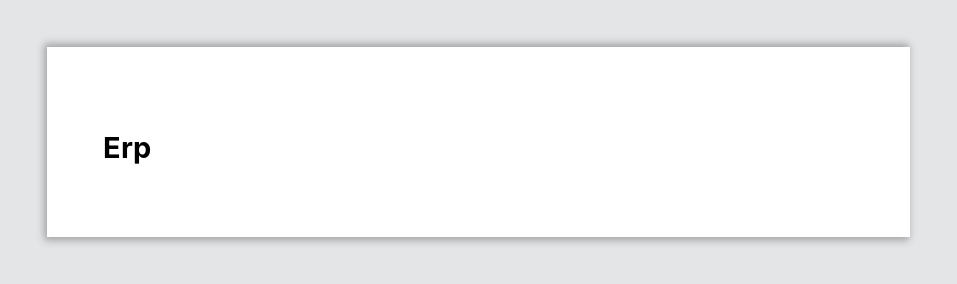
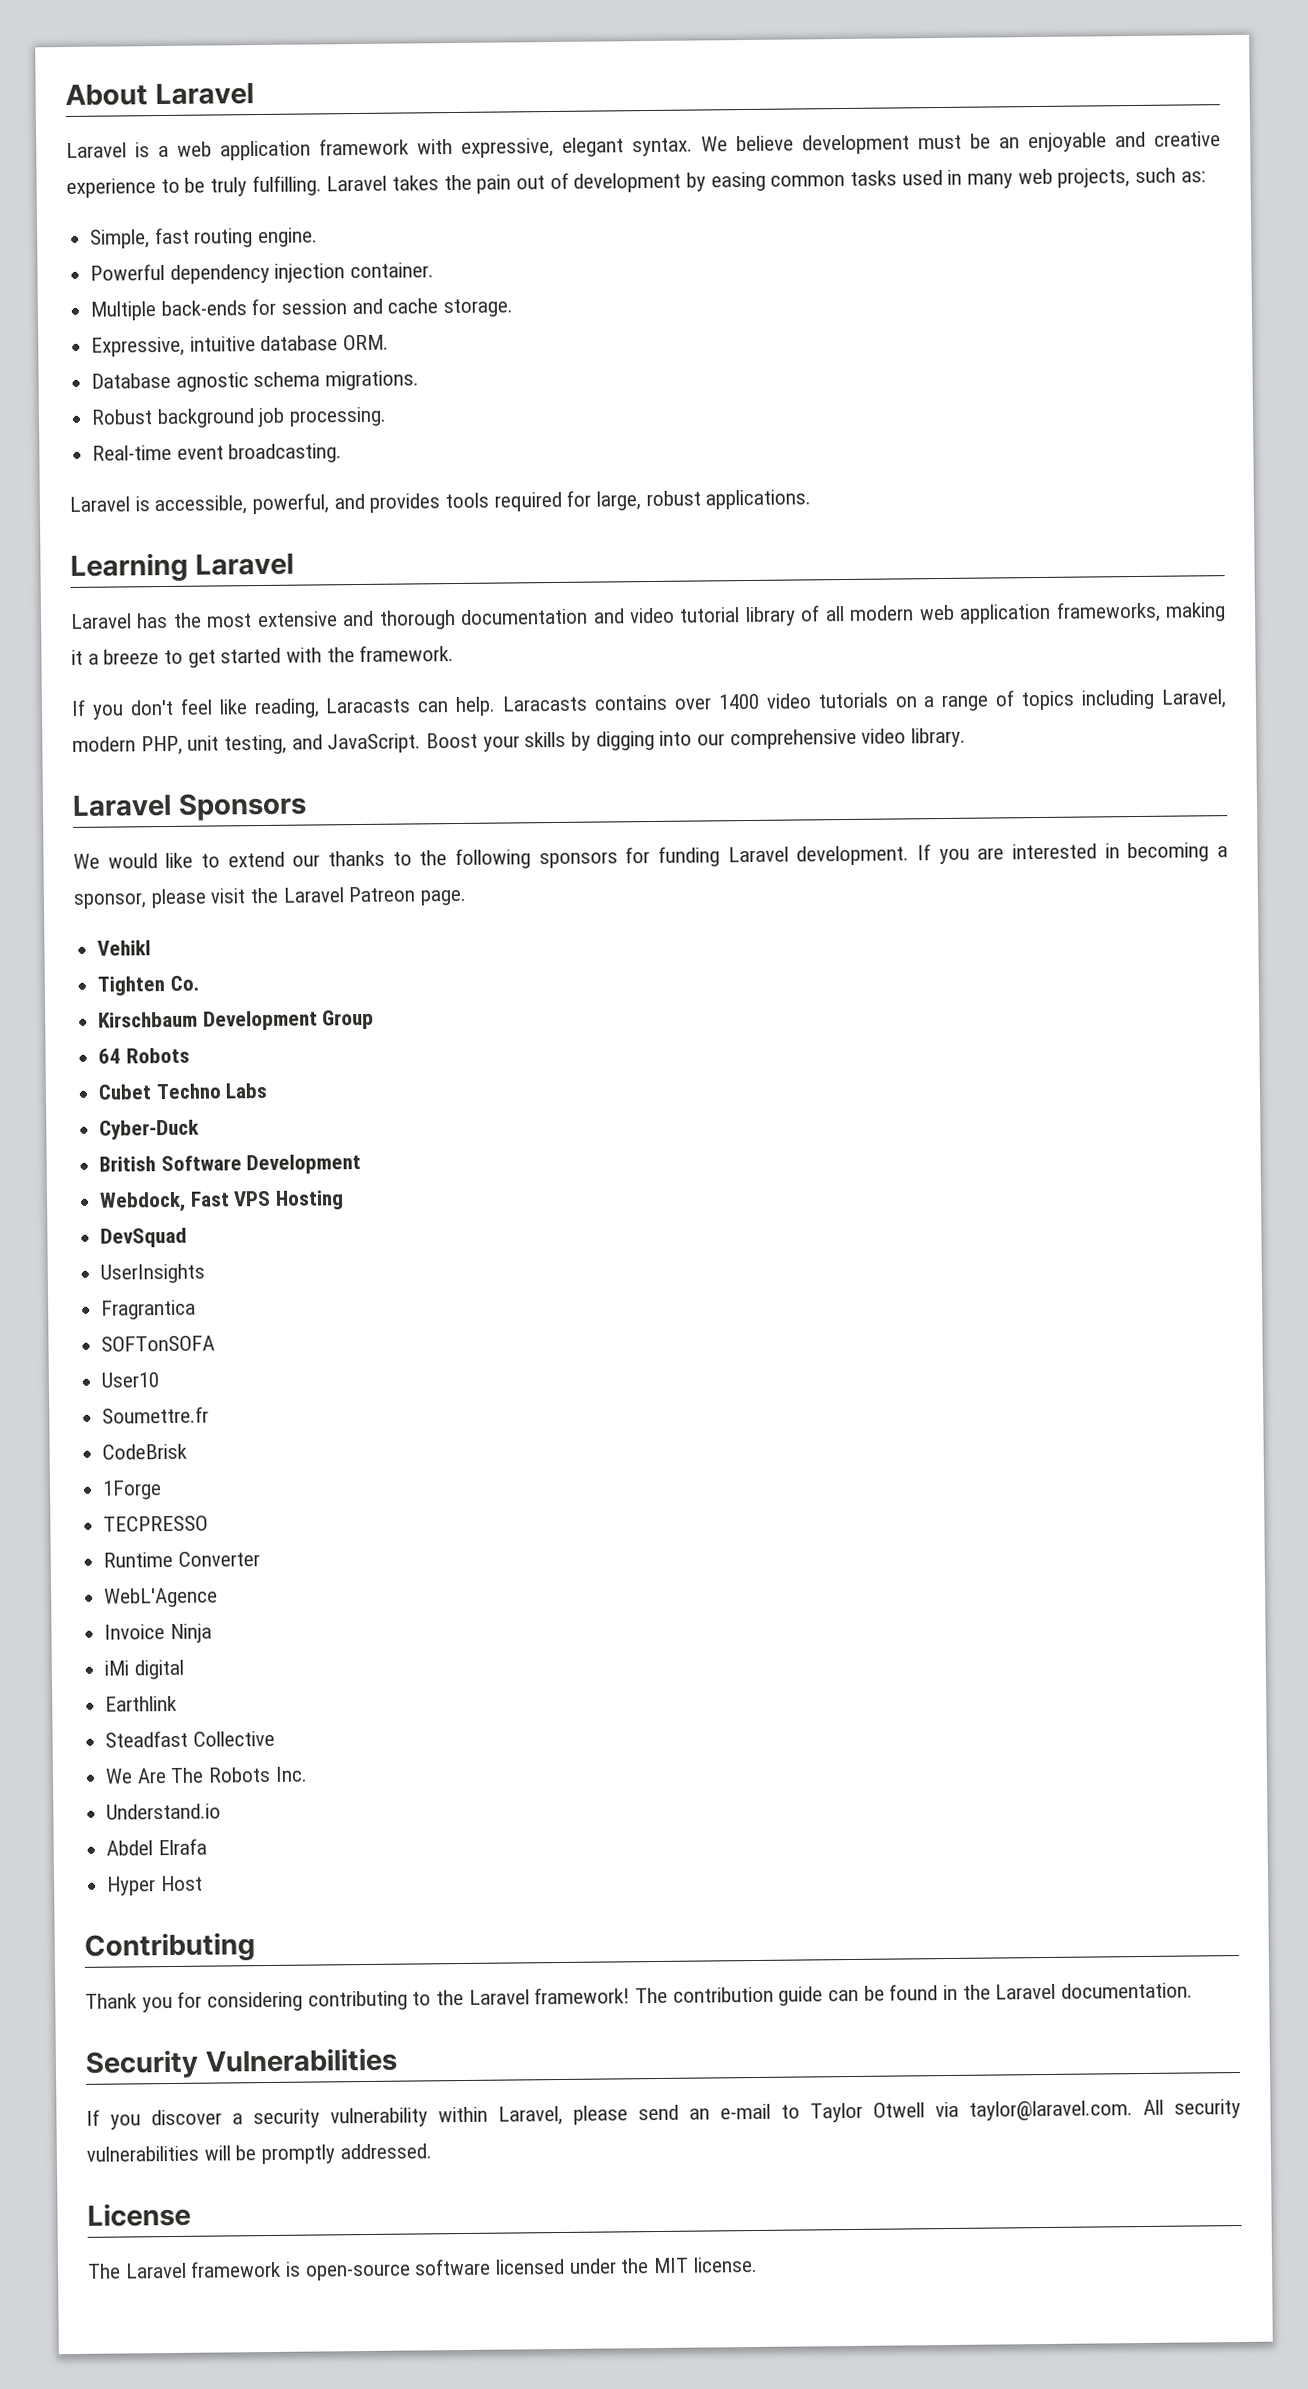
[103,137,151,164] Erp -> [65,82,254,106] [66,131,1221,161] [66,167,1206,198] [90,227,319,249] [90,262,435,284] [90,298,514,321] [91,334,390,357] [91,370,420,392] [91,406,388,429] [92,443,343,464] [69,489,812,516] [70,552,294,582] [70,601,1226,630] [71,645,455,668] [71,689,1228,720] [72,727,967,756] [72,792,307,821] [73,842,1228,870] [73,886,468,909] [97,940,152,956] [97,975,199,996] [98,1009,375,1031] [98,1047,190,1064] [98,1082,268,1100] [99,1119,201,1140] [99,1154,362,1175] [99,1190,345,1213] [100,1227,188,1248] [100,1263,206,1284] [101,1299,197,1320] [101,1335,216,1352] [101,1372,160,1388] [102,1406,210,1424] [102,1443,188,1460] [102,1480,163,1500] [103,1515,209,1532] [103,1551,260,1568] [104,1587,219,1608] [104,1623,212,1644] [104,1659,184,1680] [105,1695,178,1712] [105,1730,275,1748] [105,1766,308,1784] [106,1803,222,1820] [106,1838,207,1856] [106,1875,203,1896] [84,1932,255,1962] [85,1982,1194,2013] [85,2047,398,2079] [86,2099,1241,2130] [86,2143,432,2165] [87,2202,191,2227] [87,2256,758,2281] About Laravel // Laravel is a web application framework with expressive, elegant syntax. We believe development must be an enjoyable and creative experience to be truly fulfilling. Laravel takes the pain out of development by easing common tasks used in many web projects, such as: // Simple, fast routing engine. // Powerful dependency injection container. // Multiple back-ends for session and cache storage. // Expressive, intuitive database ORM. // Database agnostic schema migrations. // Robust background job processing. // Real-time event broadcasting. // Laravel is accessible, powerful, and provides tools required for large, robust applications. // Learning Laravel // Laravel has the most extensive and thorough documentation and video tutorial library of all modern web application frameworks, making it a breeze to get started with the framework. // If you don't feel like reading, Laracasts can help. Laracasts contains over 1400 video tutorials on a range of topics including Laravel, modern PHP, unit testing, and JavaScript. Boost your skills by digging into our comprehensive video library. // Laravel Sponsors // We would like to extend our thanks to the following sponsors for funding Laravel development. If you are interested in becoming a sponsor, please visit the Laravel Patreon page. // Vehikl // Tighten Co. // Kirschbaum Development Group // 64 Robots // Cubet Techno Labs // Cyber-Duck // British Software Development // Webdock, Fast VPS Hosting // DevSquad // UserInsights // Fragrantica // SOFTonSOFA // User10 // Soumettre.fr // CodeBrisk // 1Forge // TECPRESSO // Runtime Converter // WebL'Agence // Invoice Ninja // iMi digital // Earthlink // Steadfast Collective // We Are The Robots Inc. // Understand.io // Abdel Elrafa // Hyper Host // Contributing // Thank you for considering contributing to the Laravel framework! The contribution guide can be found in the Laravel documentation. // Security Vulnerabilities // If you discover a security vulnerability within Laravel, please send an e-mail to Taylor Otwell via taylor@laravel.com. All security vulnerabilities will be promptly addressed. // License // The Laravel framework is open-source software licensed under the MIT license.

